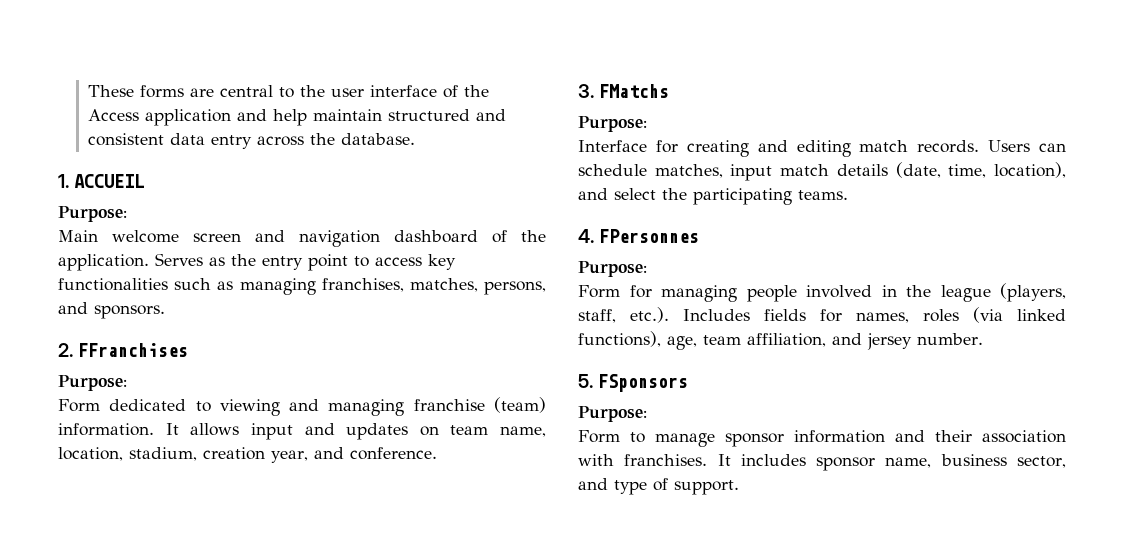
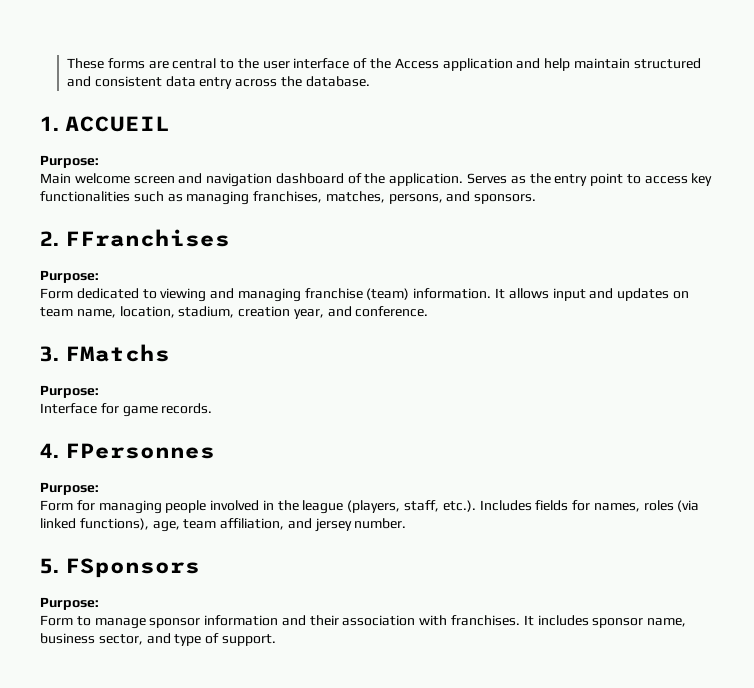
[686,140,1066,157] [578,162,1066,181] [578,188,848,205] creating and editing match records. Users can schedule matches, input match details (date, time, location), and select the participating teams. -> [122,403,213,417] game records.

